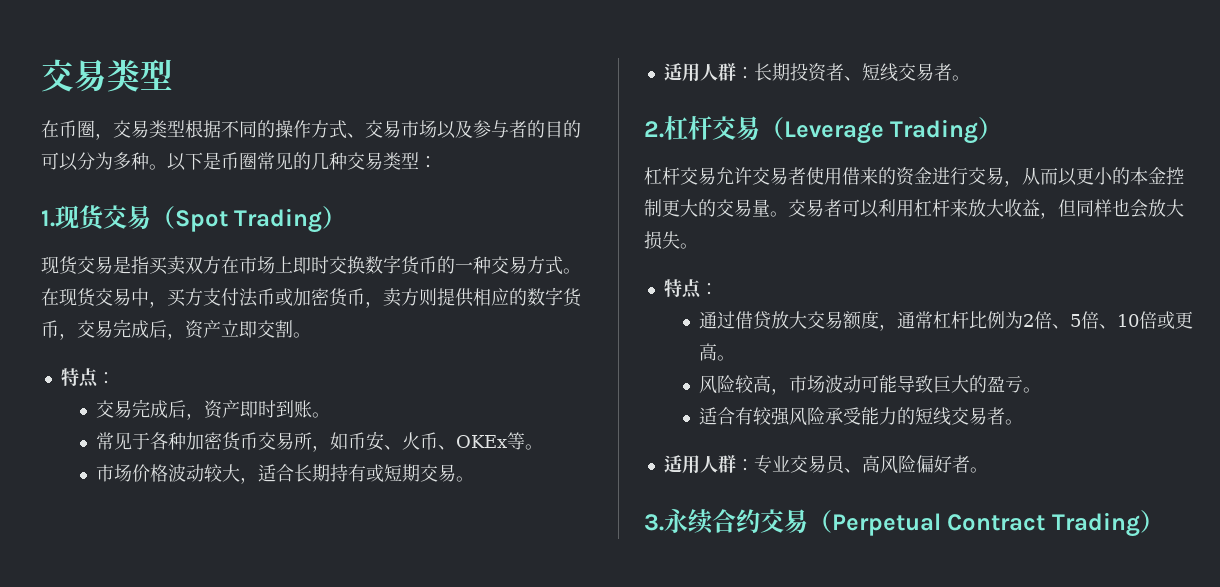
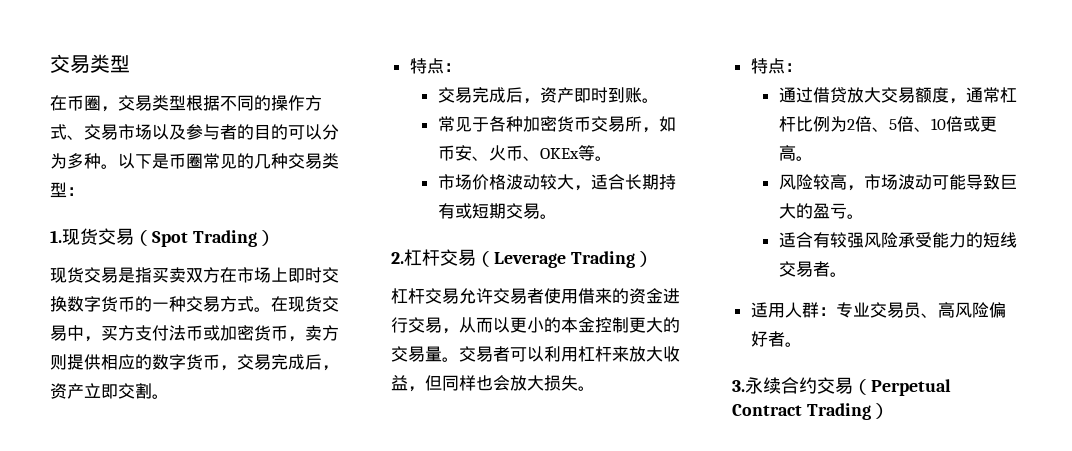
[663,63,970,82] // 适用人群：长期投资者、短线交易者。 -> (557, 216) none

